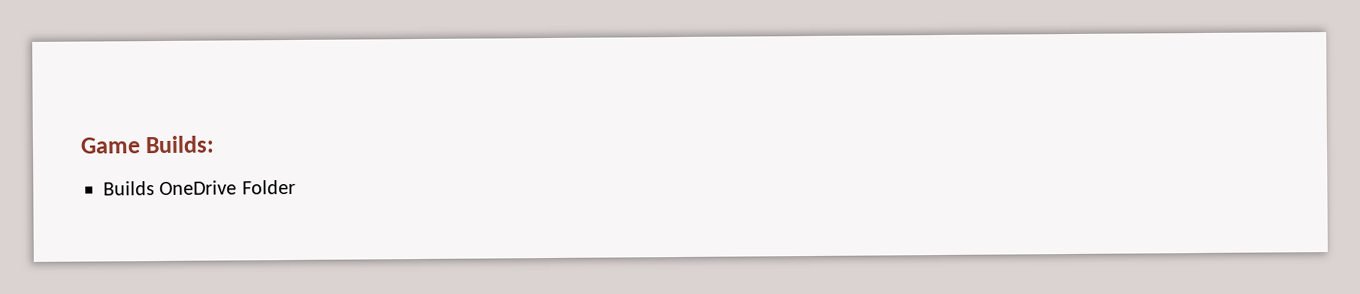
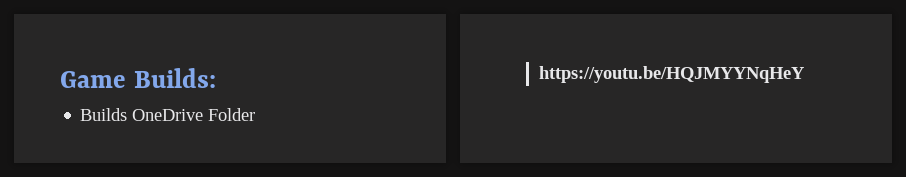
(296, 187) none -> [539,66,806,83] // https://youtu.be/HQJMYYNqHeY

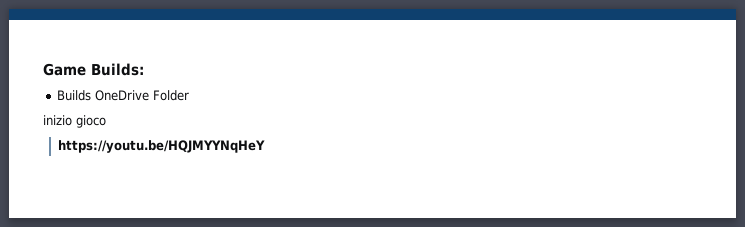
(256, 114) none -> [43,115,106,128] // inizio gioco

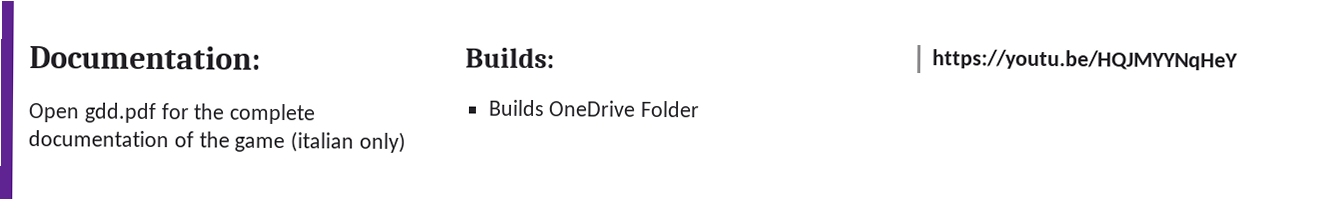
[43,63,86,76] Game -> [29,45,261,70] [28,102,316,125] [28,130,407,154] Documentation: // Open gdd.pdf for the complete documentation of the game (italian only) //
[43,115,106,128] // inizio gioco -> (701, 109) none

